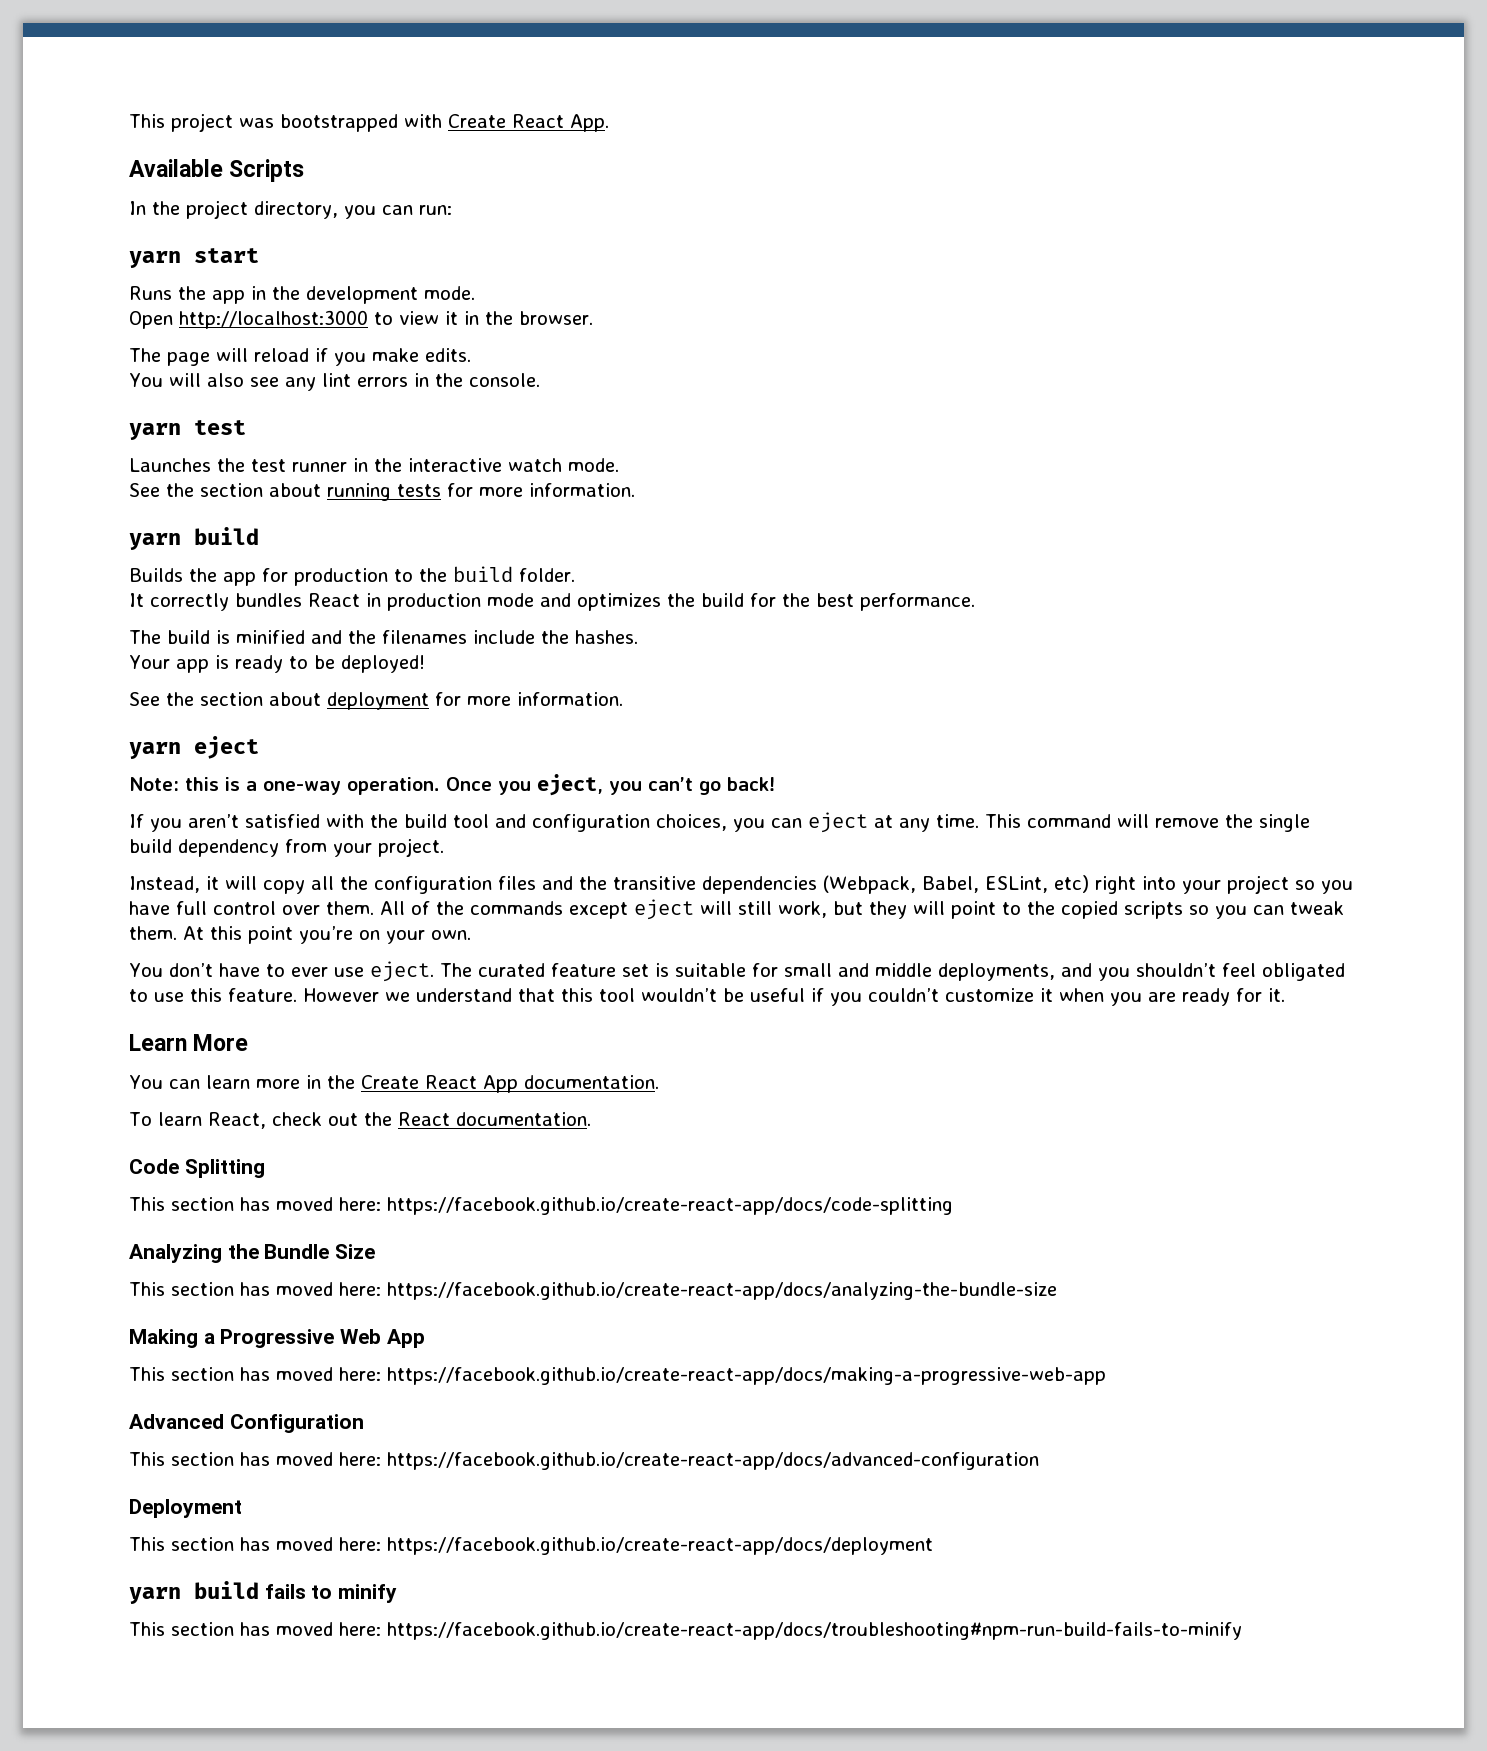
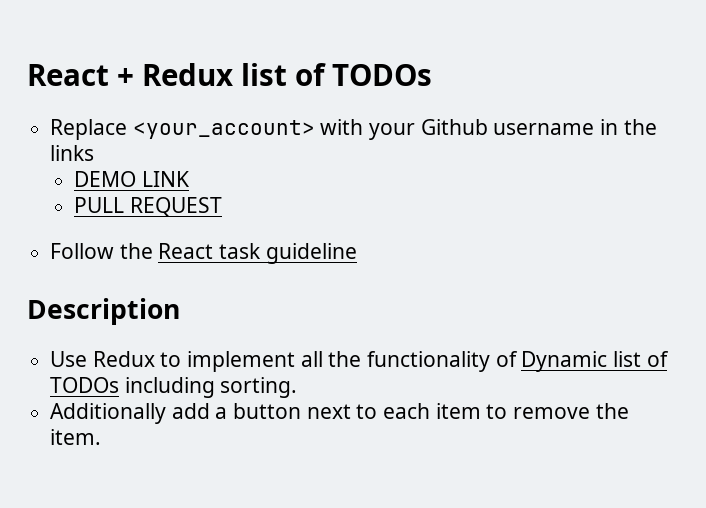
[129,113,609,132] [129,159,305,182] [129,200,452,219] [129,248,259,268] [129,286,475,304] [129,310,593,329] [129,348,471,366] [129,373,540,391] [129,420,246,440] [129,458,619,472] [129,483,635,501] [129,527,259,550] [129,566,575,586] [129,593,975,611] [129,630,638,644] [129,655,425,673] [129,692,623,710] [129,736,259,759] [129,774,775,796] [129,812,1310,833] [129,838,444,857] [129,875,1353,894] [129,899,1344,920] [129,926,471,944] [129,961,1345,982] [129,988,1285,1006] [129,1034,249,1051] [129,1075,659,1093] [129,1112,591,1129] [129,1159,265,1178] [129,1197,953,1215] [129,1244,376,1263] [129,1282,1057,1300] [129,1329,425,1348] [129,1367,1106,1385] [129,1414,364,1433] [129,1452,1039,1470] [129,1499,242,1518] [129,1537,933,1555] [129,1581,398,1604] [129,1622,1242,1640] This project was bootstrapped with Create React App. // Available Scripts // In the project directory, you can run: // yarn start // Runs the app in the development mode. // Open http://localhost:3000 to view it in the browser. // The page will reload if you make edits. // You will also see any lint errors in the console. // yarn test // Launches the test runner in the interactive watch mode. // See the section about running tests for more information. // yarn build // Builds the app for production to the build folder. // It correctly bundles React in production mode and optimizes the build for the best performance. // The build is minified and the filenames include the hashes. // Your app is ready to be deployed! // See the section about deployment for more information. // yarn eject // Note: this is a one-way operation. Once you eject, you can’t go back! // If you aren’t satisfied with the build tool and configuration choices, you can eject at any time. This command will remove the single build dependency from your project. // Instead, it will copy all the configuration files and the transitive dependencies (Webpack, Babel, ESLint, etc) right into your project so you have full control over them. All of the commands except eject will still work, but they will point to the copied scripts so you can tweak them. At this point you’re on your own. // You don’t have to ever use eject. The curated feature set is suitable for small and middle deployments, and you shouldn’t feel obligated to use this feature. However we understand that this tool wouldn’t be useful if you couldn’t customize it when you are ready for it. // Learn More // You can learn more in the Create React App documentation. // To learn React, check out the React documentation. // Code Splitting // This section has moved here: https://facebook.github.io/create-react-app/docs/code-splitting // Analyzing the Bundle Size // This section has moved here: https://facebook.github.io/create-react-app/docs/analyzing-the-bundle-size // Making a Progressive Web App // This section has moved here: https://facebook.github.io/create-react-app/docs/making-a-progressive-web-app // Advanced Configuration // This section has moved here: https://facebook.github.io/create-react-app/docs/advanced-configuration // Deployment // This section has moved here: https://facebook.github.io/create-react-app/docs/deployment // yarn build fails to minify // This section has moved here: https://facebook.github.io/create-react-app/docs/troubleshooting#npm-run-build-fails-to-minify -> [27,63,432,86] [50,119,657,140] [50,145,95,161] [74,171,189,187] [74,197,222,217] [50,243,357,264] [27,298,180,325] [50,351,669,372] [50,377,298,398] [50,403,629,424] [50,429,102,445] React + Redux list of TODOs // Replace <your_account> with your Github username in the links // DEMO LINK // PULL REQUEST // Follow the React task guideline // Description // Use Redux to implement all the functionality of Dynamic list of TODOs including sorting. // Additionally add a button next to each item to remove the item.

